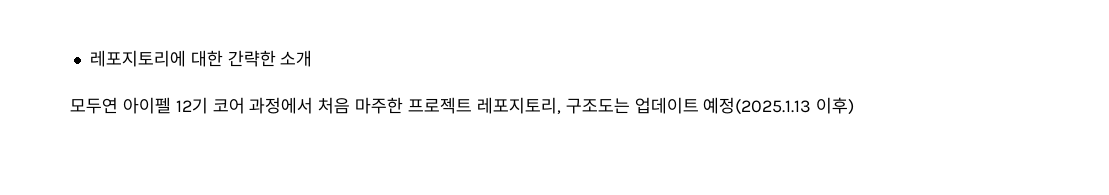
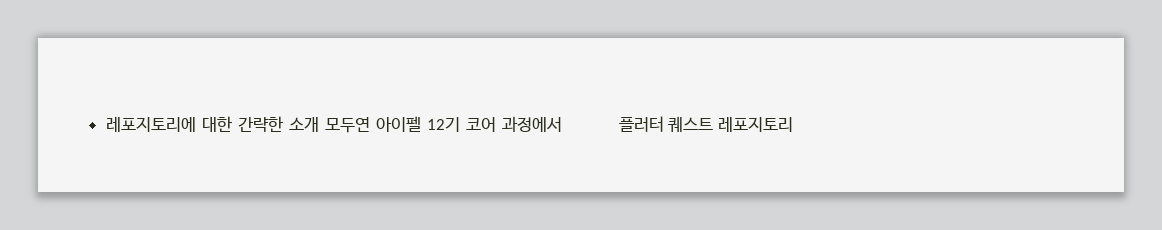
(313, 58) // -> (319, 124) none
[318,97,855,115] 처음 마주한 프로젝트 레포지토리, 구조도는 업데이트 예정(2025.1.13 이후) -> [618,116,793,132] 플러터 퀘스트 레포지토리

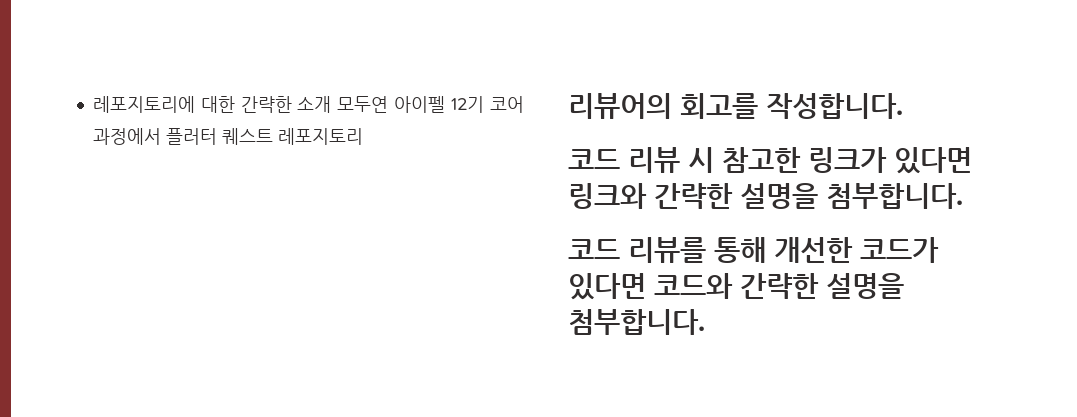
(793, 124) none -> [568,93,903,119] [568,147,972,174] [568,183,963,209] [568,237,939,263] [568,273,904,300] [568,309,705,335] // 리뷰어의 회고를 작성합니다. // 코드 리뷰 시 참고한 링크가 있다면 링크와 간략한 설명을 첨부합니다. // 코드 리뷰를 통해 개선한 코드가 있다면 코드와 간략한 설명을 첨부합니다.

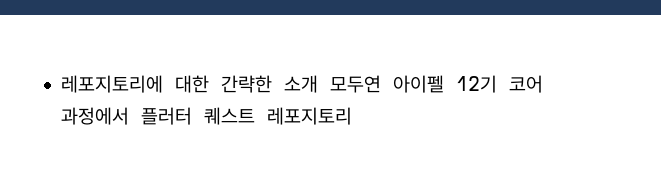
[568,93,903,119] [568,147,972,174] [568,183,963,209] [568,237,939,263] [568,273,904,300] [568,309,705,335] // 리뷰어의 회고를 작성합니다. // 코드 리뷰 시 참고한 링크가 있다면 링크와 간략한 설명을 첨부합니다. // 코드 리뷰를 통해 개선한 코드가 있다면 코드와 간략한 설명을 첨부합니다. -> (353, 116) none

